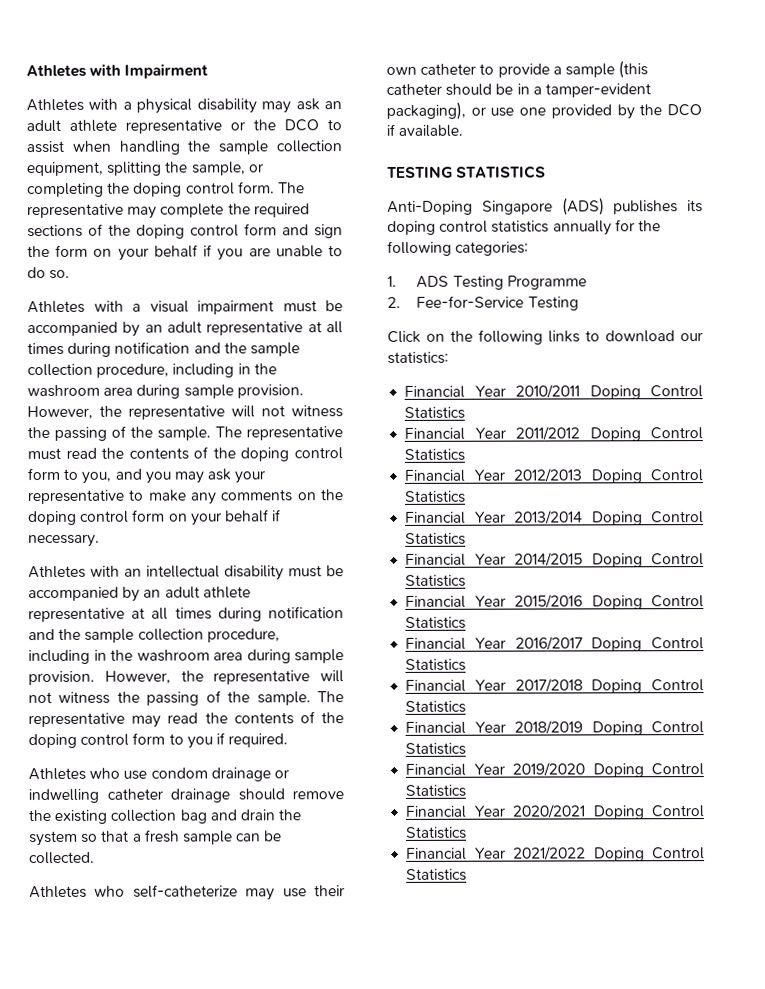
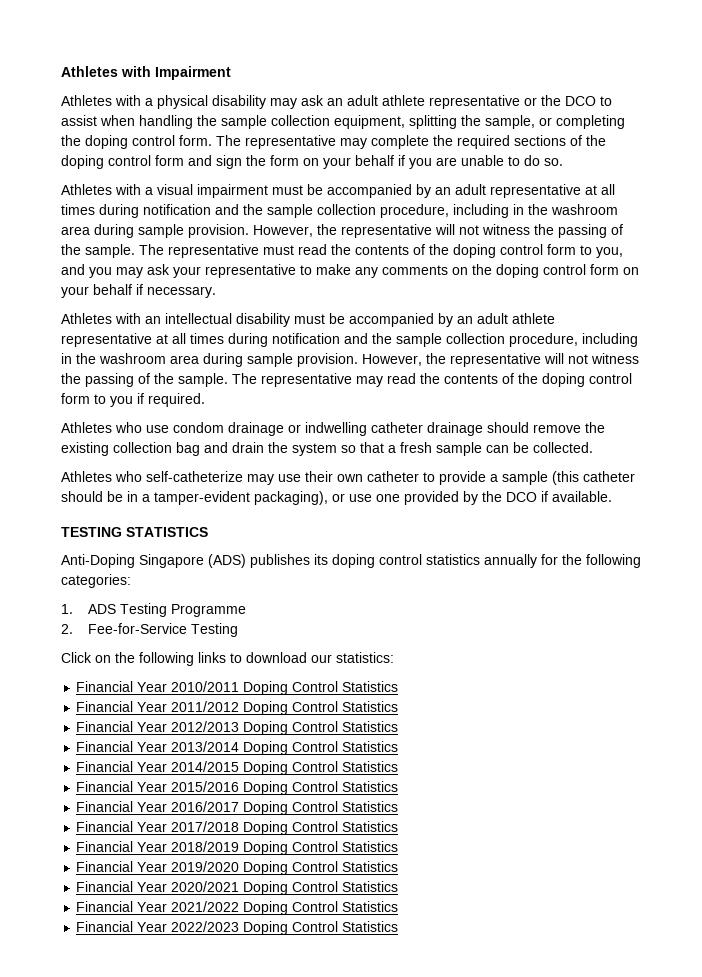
(468, 874) none -> [76,921,399,935] // Financial Year 2022/2023 Doping Control Statistics

